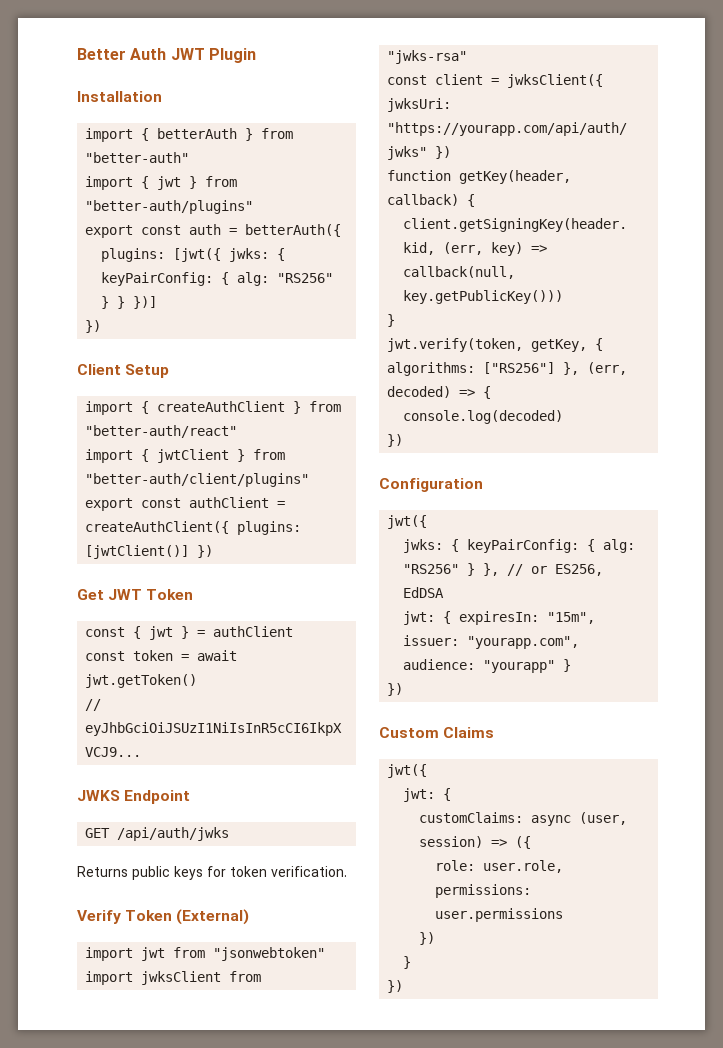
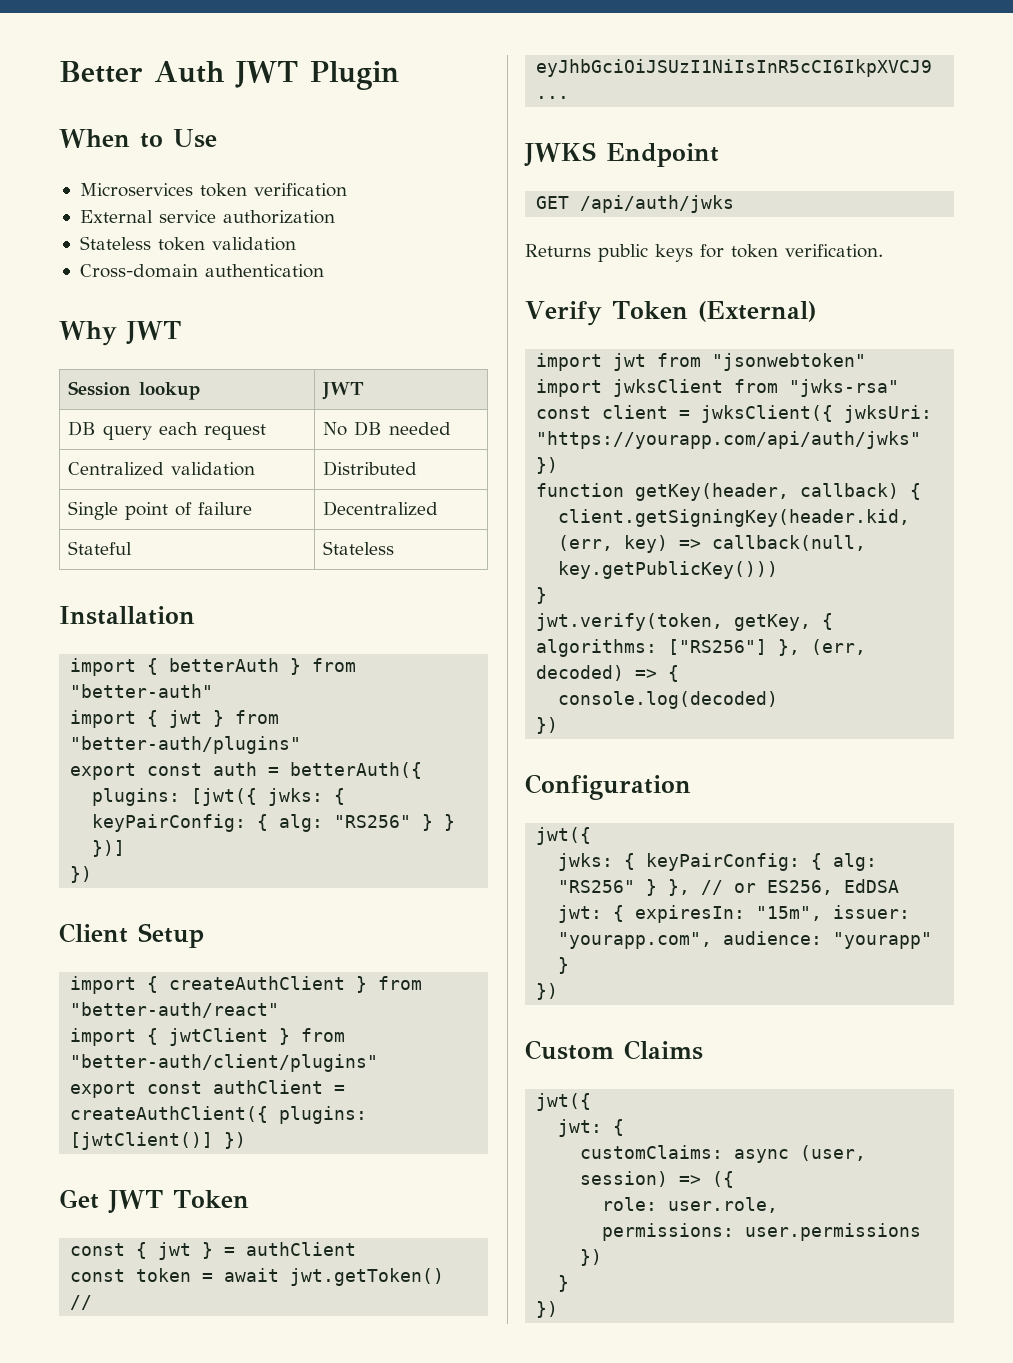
(256, 55) none -> [59,129,217,148] [79,183,347,197] [79,210,335,224] [79,236,296,251] [79,264,324,278] [59,321,181,346] [67,381,200,400] [321,382,364,400] [67,421,266,440] [322,421,451,436] [67,462,255,476] [322,461,417,476] [67,501,252,520] [322,501,438,516] [67,541,132,555] [322,541,394,555] // When to Use // Microservices token verification // External service authorization // Stateless token validation // Cross-domain authentication // Why JWT // Session lookup | JWT // DB query each request | No DB needed // Centralized validation | Distributed // Single point of failure | Decentralized // Stateful | Stateless

